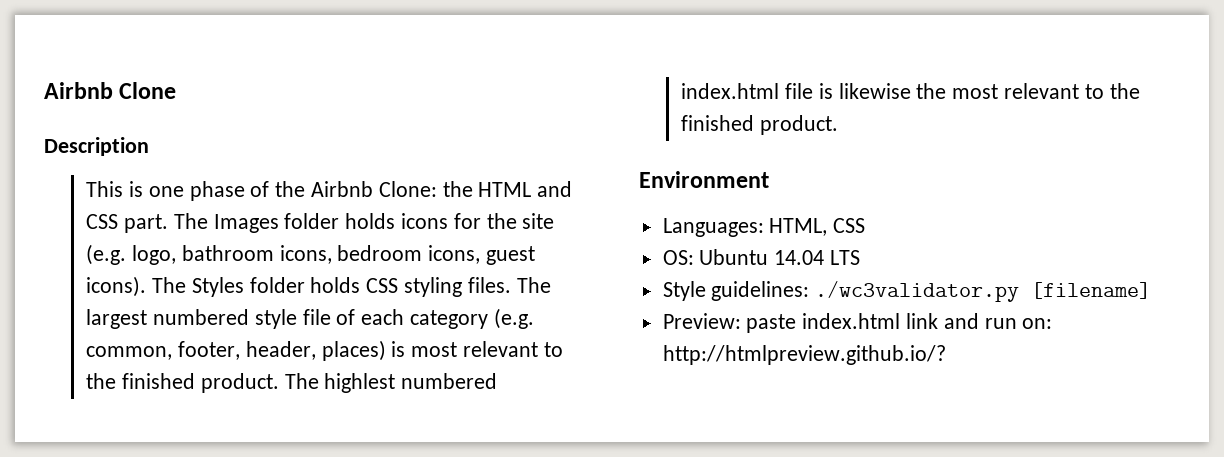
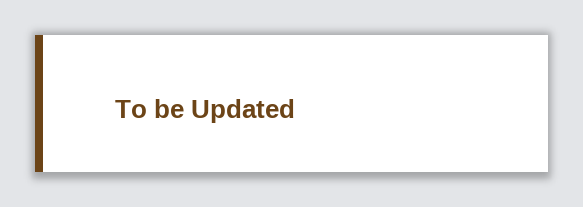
[44,82,177,99] [44,137,149,156] [86,181,573,201] [86,213,555,233] [86,244,536,265] [86,276,551,297] [86,308,534,329] [86,340,563,361] [86,373,498,393] [681,83,1140,99] [681,115,839,135] [639,171,769,188] [662,218,866,237] [662,249,861,265] [662,281,1152,302] [662,313,1053,333] [662,345,946,365] Airbnb Clone // Description // This is one phase of the Airbnb Clone: the HTML and CSS part. The Images folder holds icons for the site (e.g. logo, bathroom icons, bedroom icons, guest icons). The Styles folder holds CSS styling files. The largest numbered style file of each category (e.g. common, footer, header, places) is most relevant to the finished product. The highlest numbered index.html file is likewise the most relevant to the finished product. // Environment // Languages: HTML, CSS // OS: Ubuntu 14.04 LTS // Style guidelines: ./wc3validator.py [filename] // Preview: paste index.html link and run on: http://htmlpreview.github.io/? -> [115,99,296,123] To be Updated

